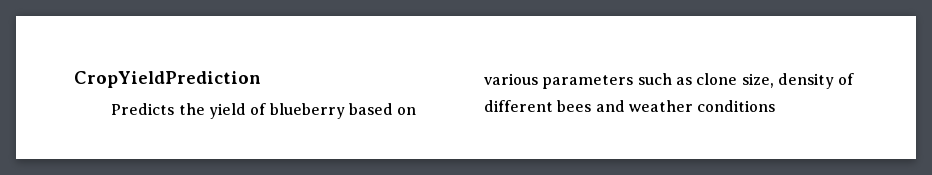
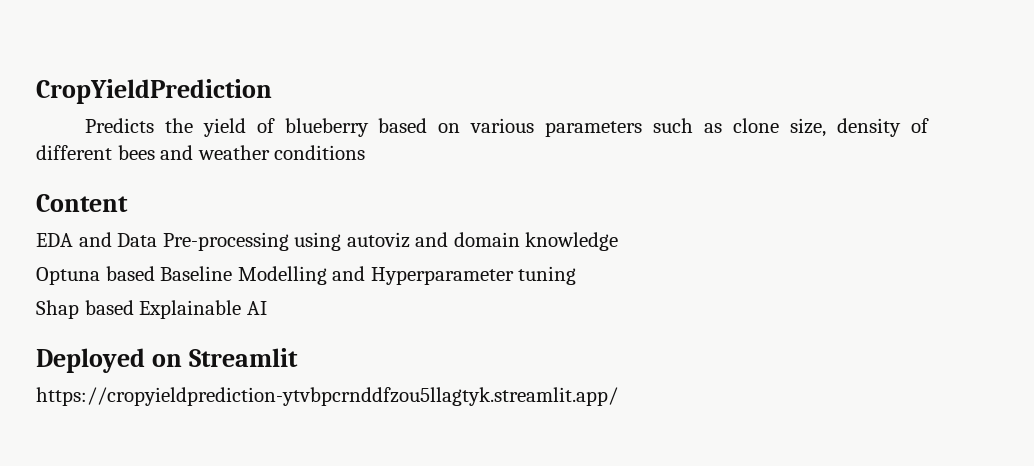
(776, 106) none -> [36,194,128,212] [36,232,619,251] [36,266,577,285] [36,300,267,319] [36,348,299,373] [36,387,618,406] // Content // EDA and Data Pre-processing using autoviz and domain knowledge // Optuna based Baseline Modelling and Hyperparameter tuning // Shap based Explainable AI // Deployed on Streamlit // https://cropyieldprediction-ytvbpcrnddfzou5llagtyk.streamlit.app/

